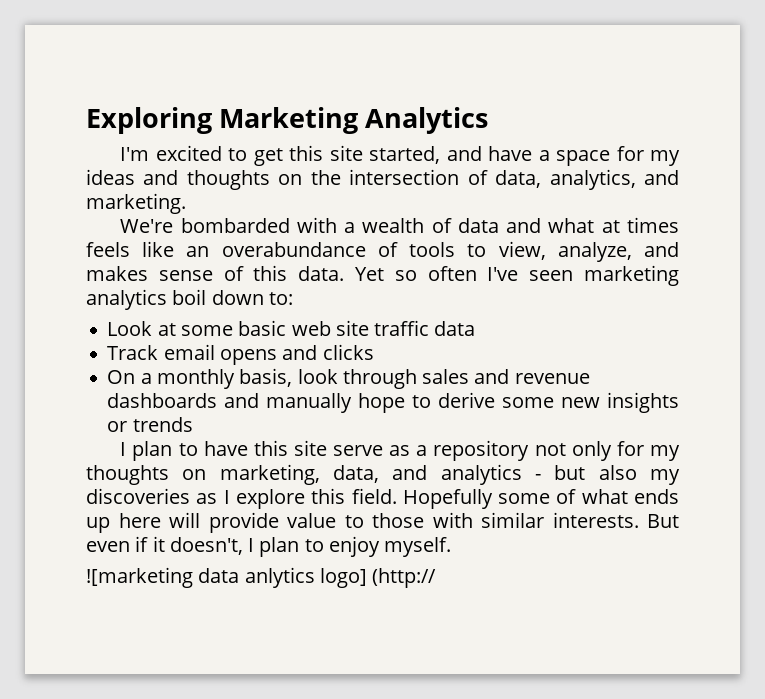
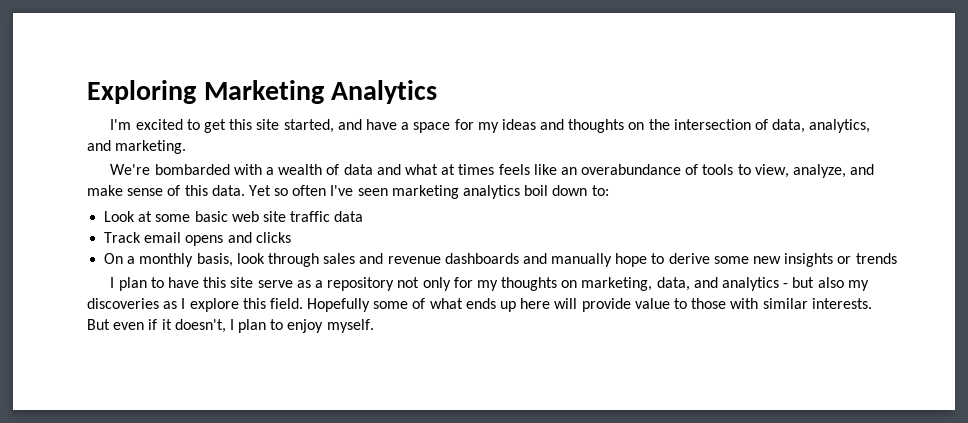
[86,266,148,281] makes -> [87,185,123,196] make
[86,567,437,588] // ![marketing data anlytics logo] (http:// -> (374, 326) none

